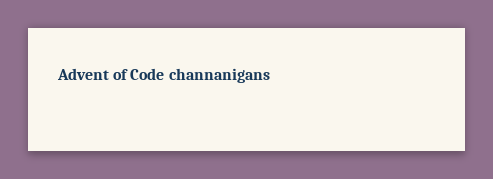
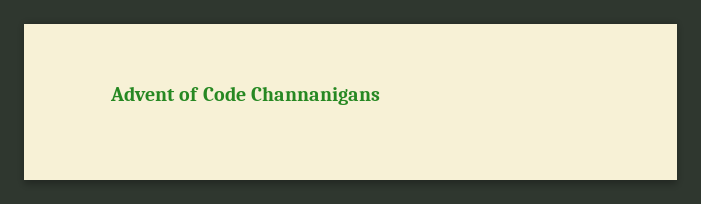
[168,68,270,83] channanigans -> [250,86,380,105] Channanigans

